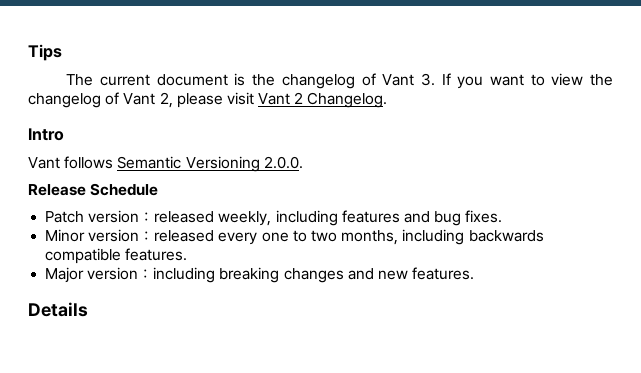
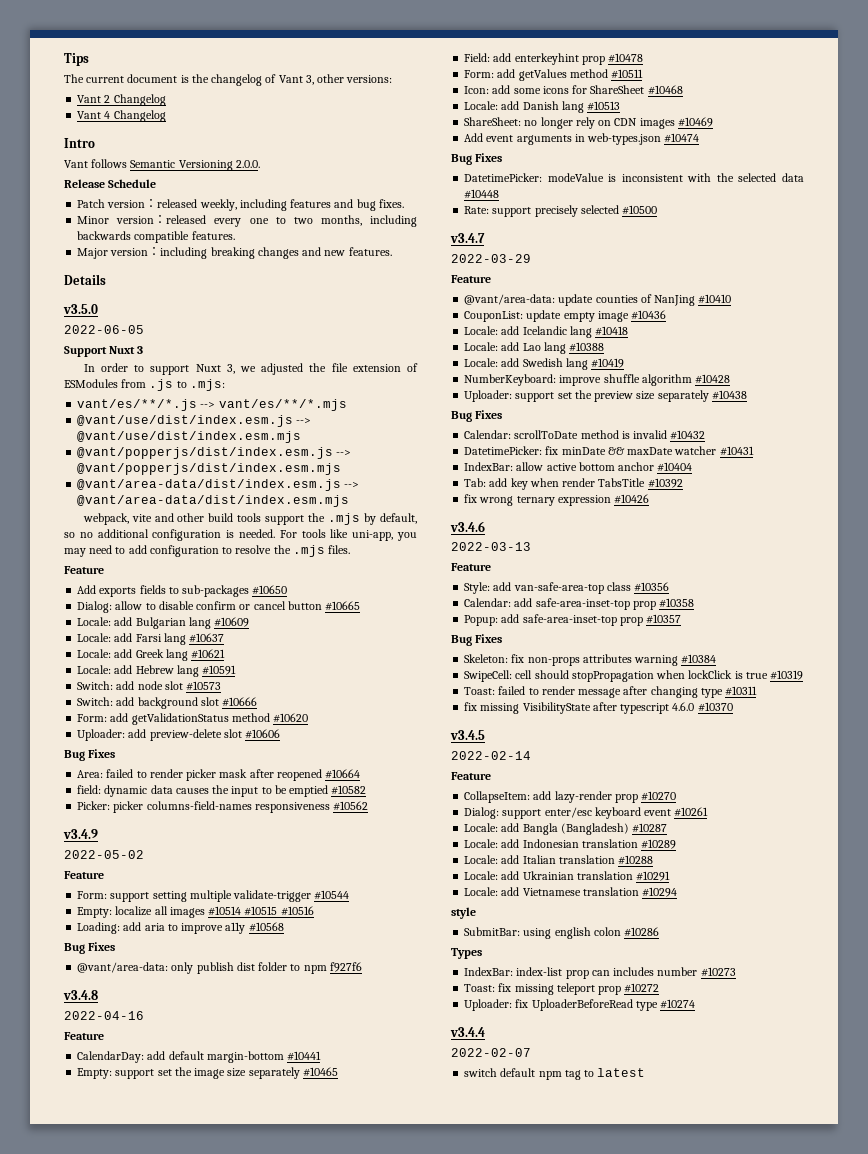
[420,73,613,89] [28,92,388,108] 3. If you want to view the changelog of Vant 2, please visit Vant 2 Changelog. -> [305,74,393,85] [77,94,166,106] [77,110,166,122] 3, other versions: // Vant 2 Changelog // Vant 4 Changelog
(88, 309) none -> [63,304,98,314] [64,325,144,334] [64,346,144,357] [83,363,418,375] [64,379,225,391] [77,399,347,411] [77,415,312,427] [77,431,302,443] [77,447,352,459] [77,463,342,475] [77,479,360,491] [77,495,350,507] [82,513,418,525] [64,529,418,541] [64,545,351,557] [64,566,104,574] [77,585,288,597] [77,601,361,613] [77,617,250,629] [77,633,225,645] [77,649,226,661] [77,665,237,677] [77,681,222,691] [77,697,258,709] [77,713,309,725] [77,729,281,741] [64,749,116,761] [77,769,361,781] [77,785,367,797] [77,801,369,813] [63,829,98,839] [64,850,144,859] [64,871,104,879] [77,890,350,902] [77,906,314,918] [77,922,284,934] [64,942,116,954] [77,962,362,974] [63,990,98,1000] [64,1011,144,1020] [64,1032,104,1040] [77,1051,322,1063] [77,1067,338,1079] [464,53,644,65] [464,69,644,81] [464,85,683,95] [464,101,621,113] [464,117,713,129] [464,133,700,145] [451,153,503,165] [464,173,804,182] [464,189,500,199] [464,205,658,217] [450,233,485,243] [451,254,531,263] [451,275,491,283] [464,294,732,306] [464,310,667,322] [464,326,629,338] [464,342,605,354] [464,358,625,370] [464,374,731,386] [464,390,747,402] [451,410,503,422] [464,430,706,440] [464,446,754,456] [464,462,693,472] [464,478,683,490] [464,494,650,506] [450,521,485,532] [451,542,531,551] [451,563,491,571] [464,582,670,594] [464,598,695,610] [464,614,682,626] [451,634,503,646] [464,654,717,666] [464,670,804,682] [464,686,758,698] [464,702,733,714] [450,730,485,740] [451,751,531,760] [451,772,491,780] [464,791,677,803] [464,807,709,819] [464,823,668,835] [464,839,677,849] [464,855,654,865] [464,871,671,881] [464,887,678,897] [451,907,476,919] [464,927,660,939] [451,948,482,959] [464,967,736,979] [464,983,660,995] [464,999,696,1011] [450,1027,485,1037] [451,1048,531,1057] [464,1068,646,1080] // v3.5.0 // 2022-06-05 // Support Nuxt 3 // In order to support Nuxt 3, we adjusted the file extension of ESModules from .js to .mjs: // vant/es/**/*.js --> vant/es/**/*.mjs // @vant/use/dist/index.esm.js --> @vant/use/dist/index.esm.mjs // @vant/popperjs/dist/index.esm.js --> @vant/popperjs/dist/index.esm.mjs // @vant/area-data/dist/index.esm.js --> @vant/area-data/dist/index.esm.mjs // webpack, vite and other build tools support the .mjs by default, so no additional configuration is needed. For tools like uni-app, you may need to add configuration to resolve the .mjs files. // Feature // Add exports fields to sub-packages #10650 // Dialog: allow to disable confirm or cancel button #10665 // Locale: add Bulgarian lang #10609 // Locale: add Farsi lang #10637 // Locale: add Greek lang #10621 // Locale: add Hebrew lang #10591 // Switch: add node slot #10573 // Switch: add background slot #10666 // Form: add getValidationStatus method #10620 // Uploader: add preview-delete slot #10606 // Bug Fixes // Area: failed to render picker mask after reopened #10664 // field: dynamic data causes the input to be emptied #10582 // Picker: picker columns-field-names responsiveness #10562 // v3.4.9 // 2022-05-02 // Feature // Form: support setting multiple validate-trigger #10544 // Empty: localize all images #10514 #10515 #10516 // Loading: add aria to improve a11y #10568 // Bug Fixes // @vant/area-data: only publish dist folder to npm f927f6 // v3.4.8 // 2022-04-16 // Feature // CalendarDay: add default margin-bottom #10441 // Empty: support set the image size separately #10465 // Field: add enterkeyhint prop #10478 // Form: add getValues method #10511 // Icon: add some icons for ShareSheet #10468 // Locale: add Danish lang #10513 // ShareSheet: no longer rely on CDN images #10469 // Add event arguments in web-types.json #10474 // Bug Fixes // DatetimePicker: modeValue is inconsistent with the selected data #10448 // Rate: support precisely selected #10500 // v3.4.7 // 2022-03-29 // Feature // @vant/area-data: update counties of NanJing #10410 // CouponList: update empty image #10436 // Locale: add Icelandic lang #10418 // Locale: add Lao lang #10388 // Locale: add Swedish lang #10419 // NumberKeyboard: improve shuffle algorithm #10428 // Uploader: support set the preview size separately #10438 // Bug Fixes // Calendar: scrollToDate method is invalid #10432 // DatetimePicker: fix minDate && maxDate watcher #10431 // IndexBar: allow active bottom anchor #10404 // Tab: add key when render TabsTitle #10392 // fix wrong ternary expression #10426 // v3.4.6 // 2022-03-13 // Feature // Style: add van-safe-area-top class #10356 // Calendar: add safe-area-inset-top prop #10358 // Popup: add safe-area-inset-top prop #10357 // Bug Fixes // Skeleton: fix non-props attributes warning #10384 // SwipeCell: cell should stopPropagation when lockClick is true #10319 // Toast: failed to render message after changing type #10311 // fix missing VisibilityState after typescript 4.6.0 #10370 // v3.4.5 // 2022-02-14 // Feature // CollapseItem: add lazy-render prop #10270 // Dialog: support enter/esc keyboard event #10261 // Locale: add Bangla (Bangladesh) #10287 // Locale: add Indonesian translation #10289 // Locale: add Italian translation #10288 // Locale: add Ukrainian translation #10291 // Locale: add Vietnamese translation #10294 // style // SubmitBar: using english colon #10286 // Types // IndexBar: index-list prop can includes number #10273 // Toast: fix missing teleport prop #10272 // Uploader: fix UploaderBeforeRead type #10274 // v3.4.4 // 2022-02-07 // switch default npm tag to latest

